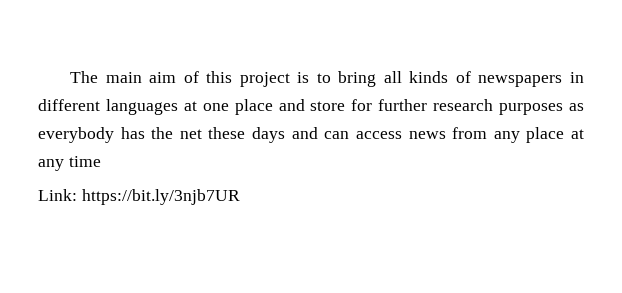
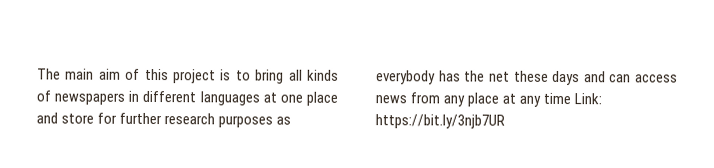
(101, 161) // -> (572, 98) none

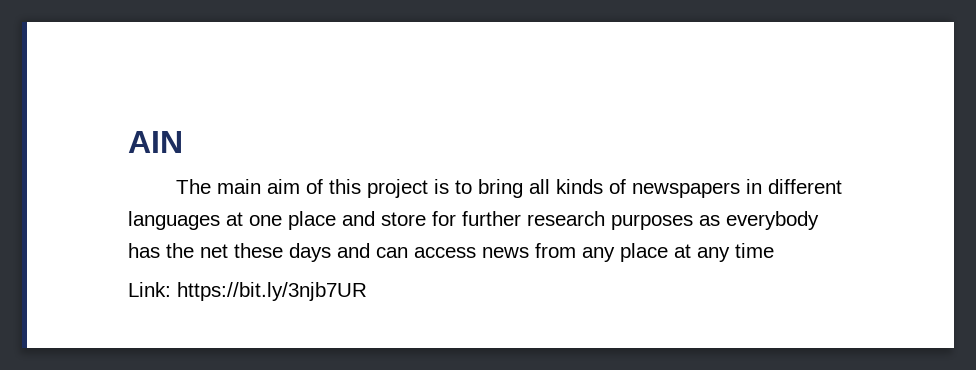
(37, 74) none -> [128,131,183,153] AIN //
(572, 98) none -> (774, 250) //

